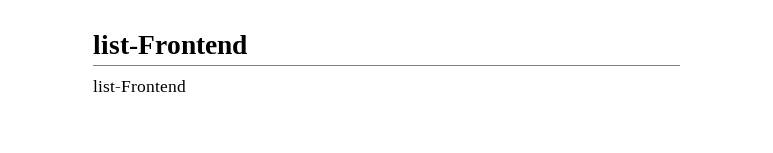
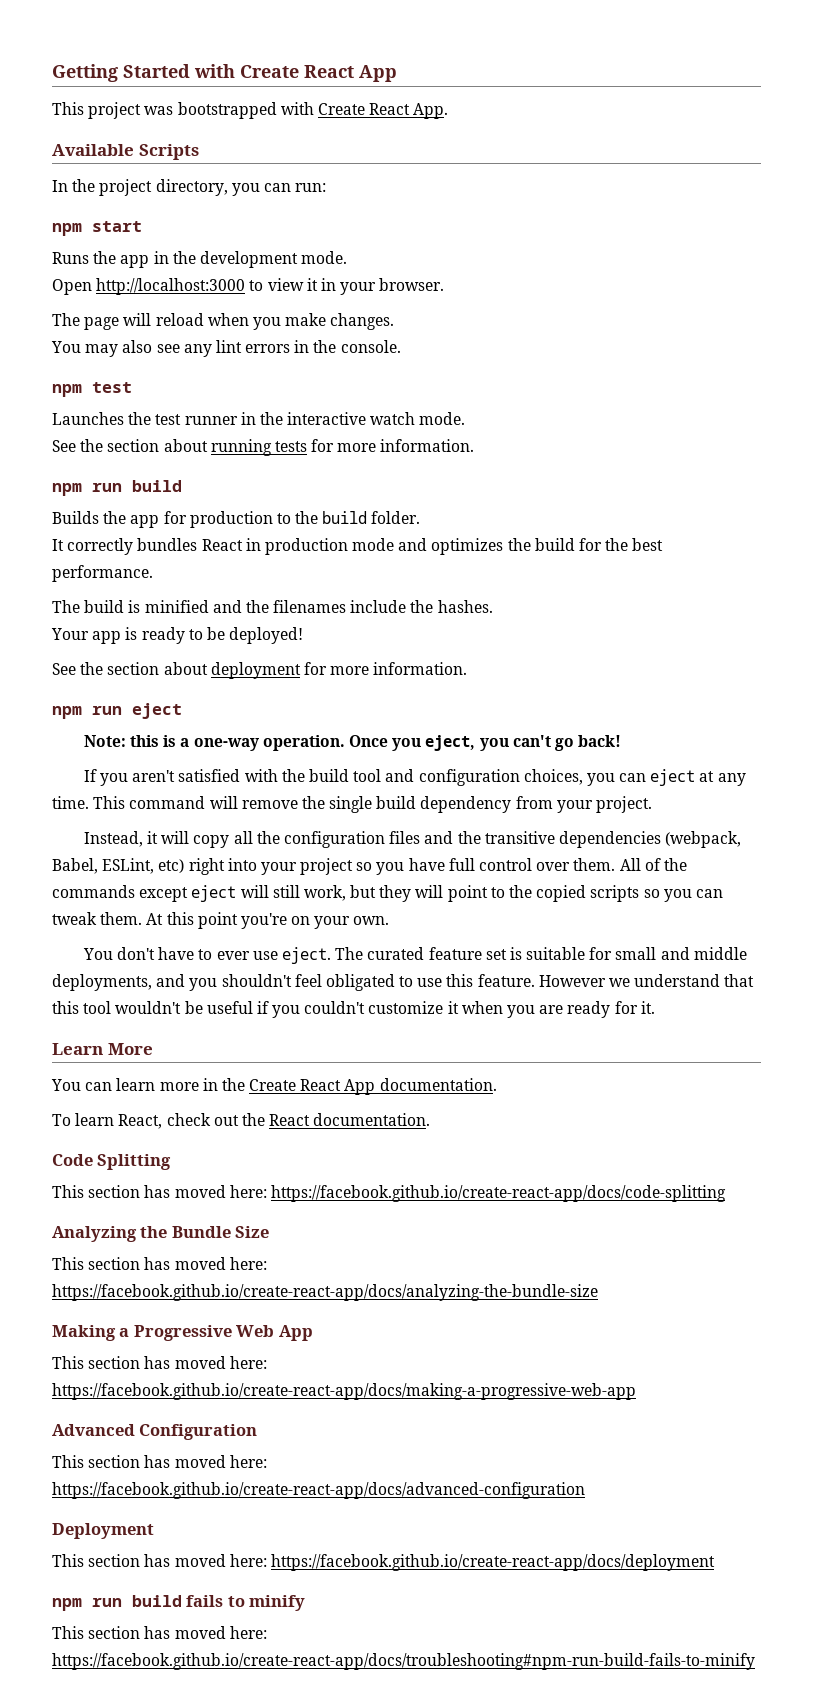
[93,35,247,54] [93,80,186,92] list-Frontend // list-Frontend -> [52,64,397,82] [52,102,449,119] [52,144,199,160] [52,179,327,196] [52,221,142,236] [52,251,348,268] [52,278,445,295] [52,313,395,330] [51,340,401,357] [52,382,132,397] [52,412,466,425] [52,439,475,456] [52,480,182,496] [52,511,421,528] [52,538,664,555] [52,565,153,582] [52,600,493,613] [51,627,304,644] [52,662,468,679] [52,703,182,719] [83,735,622,751] [83,769,746,786] [52,796,653,813] [83,831,742,848] [52,858,687,875] [52,885,723,902] [52,912,390,929] [82,947,747,964] [52,974,755,991] [52,1001,655,1018] [52,1043,153,1055] [51,1078,497,1095] [52,1113,431,1129] [52,1154,172,1170] [52,1185,726,1202] [52,1226,270,1242] [52,1257,267,1270] [52,1284,598,1301] [52,1325,313,1341] [52,1356,267,1369] [52,1383,636,1400] [52,1424,258,1440] [52,1455,267,1468] [52,1482,585,1499] [52,1523,154,1539] [52,1554,715,1571] [52,1595,306,1611] [52,1626,267,1639] [52,1653,755,1670] Getting Started with Create React App // This project was bootstrapped with Create React App. // Available Scripts // In the project directory, you can run: // npm start // Runs the app in the development mode. // Open http://localhost:3000 to view it in your browser. // The page will reload when you make changes. // You may also see any lint errors in the console. // npm test // Launches the test runner in the interactive watch mode. // See the section about running tests for more information. // npm run build // Builds the app for production to the build folder. // It correctly bundles React in production mode and optimizes the build for the best performance. // The build is minified and the filenames include the hashes. // Your app is ready to be deployed! // See the section about deployment for more information. // npm run eject // Note: this is a one-way operation. Once you eject, you can't go back! // If you aren't satisfied with the build tool and configuration choices, you can eject at any time. This command will remove the single build dependency from your project. // Instead, it will copy all the configuration files and the transitive dependencies (webpack, Babel, ESLint, etc) right into your project so you have full control over them. All of the commands except eject will still work, but they will point to the copied scripts so you can tweak them. At this point you're on your own. // You don't have to ever use eject. The curated feature set is suitable for small and middle deployments, and you shouldn't feel obligated to use this feature. However we understand that this tool wouldn't be useful if you couldn't customize it when you are ready for it. // Learn More // You can learn more in the Create React App documentation. // To learn React, check out the React documentation. // Code Splitting // This section has moved here: https://facebook.github.io/create-react-app/docs/code-splitting // Analyzing the Bundle Size // This section has moved here: https://facebook.github.io/create-react-app/docs/analyzing-the-bundle-size // Making a Progressive Web App // This section has moved here: https://facebook.github.io/create-react-app/docs/making-a-progressive-web-app // Advanced Configuration // This section has moved here: https://facebook.github.io/create-react-app/docs/advanced-configuration // Deployment // This section has moved here: https://facebook.github.io/create-react-app/docs/deployment // npm run build fails to minify // This section has moved here: https://facebook.github.io/create-react-app/docs/troubleshooting#npm-run-build-fails-to-minify

